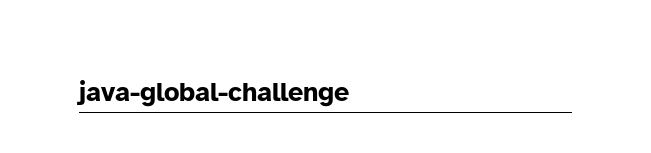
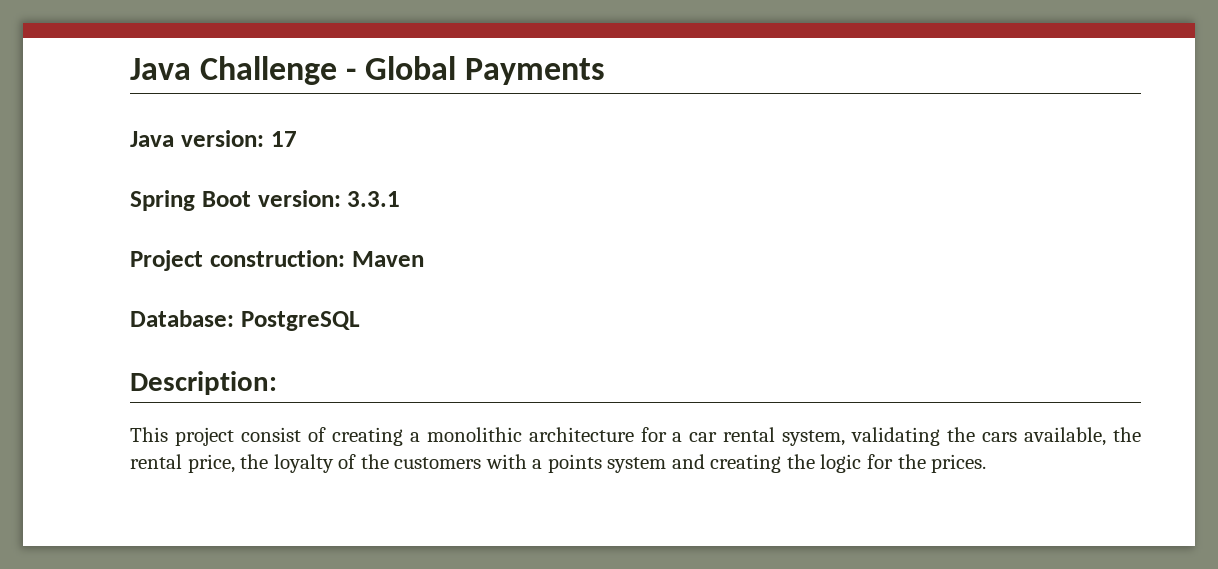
[77,80,349,107] java-global-challenge -> [130,56,606,85] [130,130,297,147] [130,190,401,211] [130,250,424,271] [130,310,360,331] [130,371,277,395] [130,427,1142,446] [130,454,987,473] Java Challenge - Global Payments // Java version: 17 // Spring Boot version: 3.3.1 // Project construction: Maven // Database: PostgreSQL // Description: // This project consist of creating a monolithic architecture for a car rental system, validating the cars available, the rental price, the loyalty of the customers with a points system and creating the logic for the prices.

